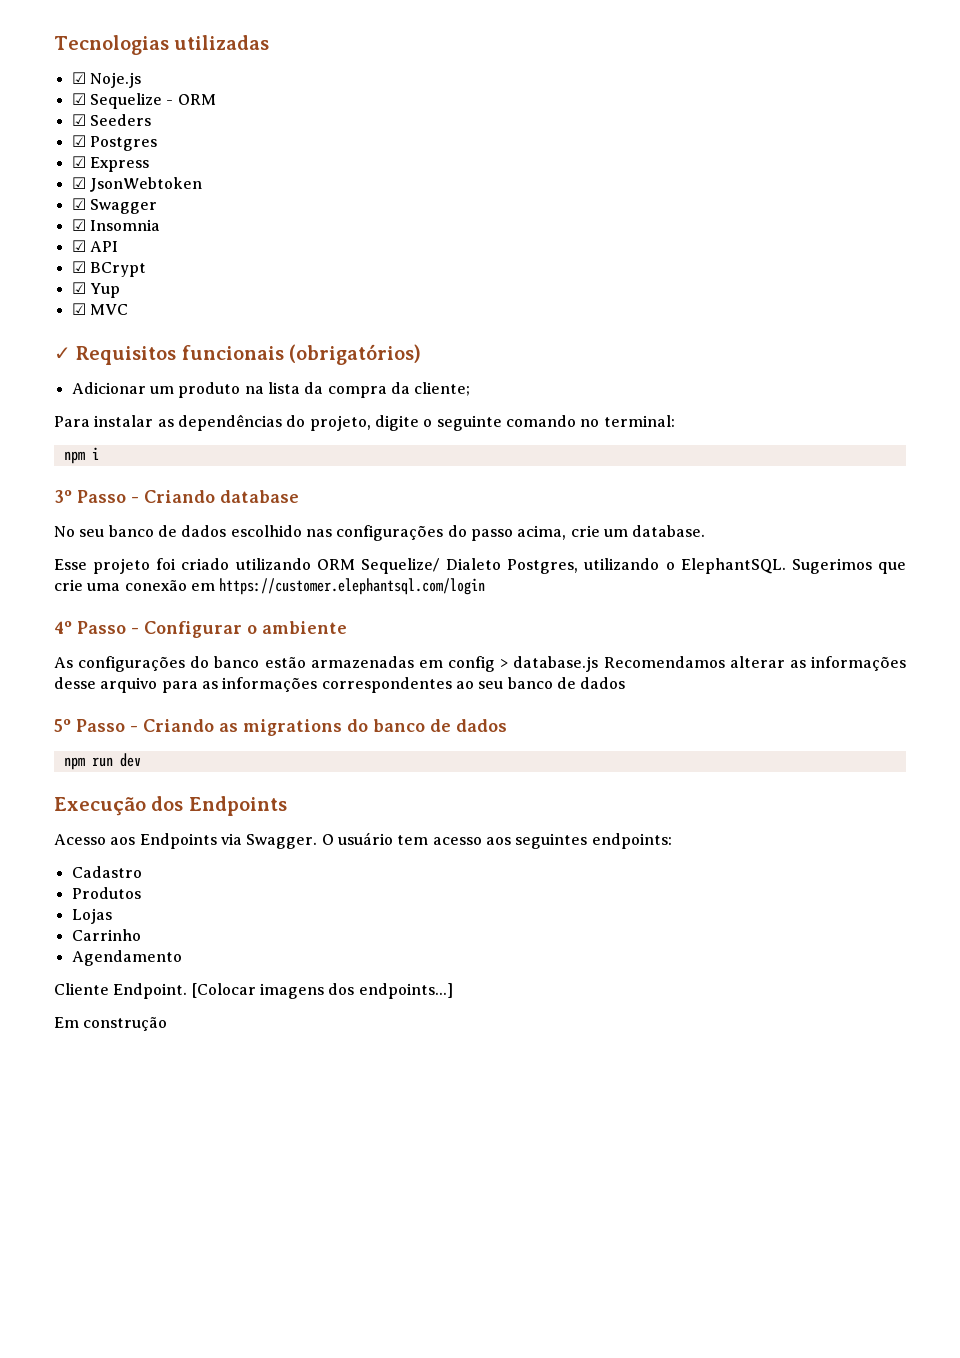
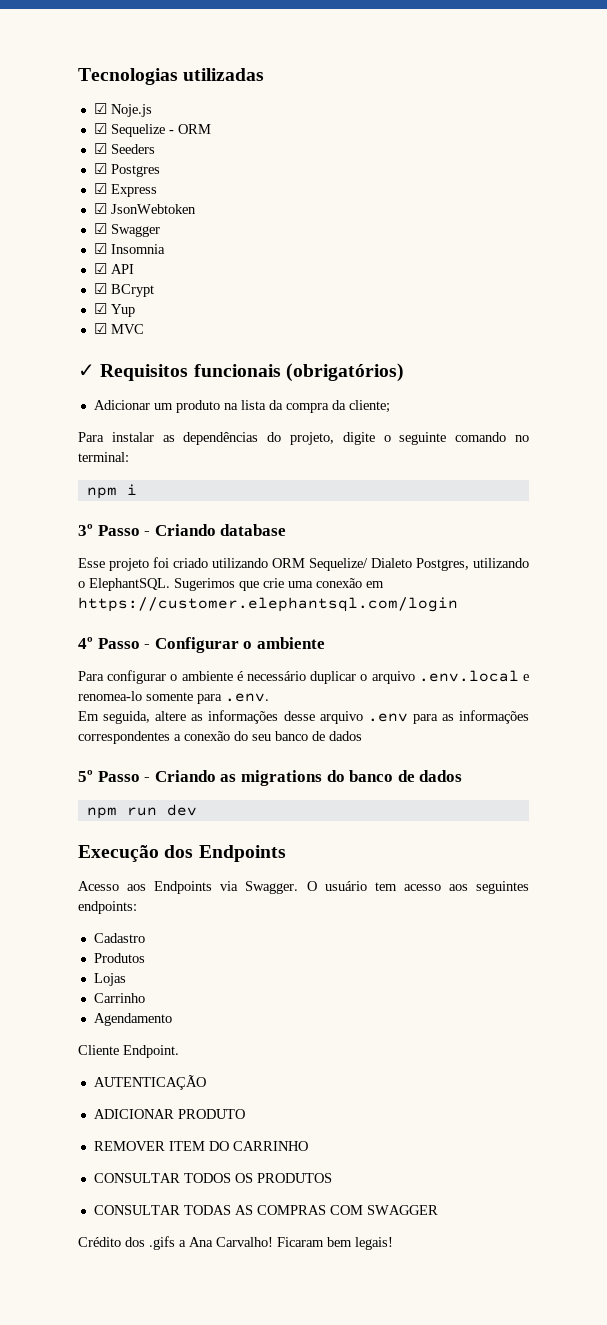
[54,525,706,541] // No seu banco de dados escolhido nas configurações do passo acima, crie um database. -> (287, 530) none
[54,656,785,672] As configurações do banco estão armazenadas em config > database.js Recomendamos alterar -> [78,670,529,684] [78,691,269,704] [78,711,187,724] Para configurar o ambiente é necessário duplicar o arquivo .env.local e renomea-lo somente para .env. // Em seguida, altere
(158, 685) none -> [367,713,408,722] .env
[455,681,474,689] ao -> [174,731,248,741] a conexão do
[191,983,453,999] [54,1017,168,1031] [Colocar imagens dos endpoints...] // Em construção -> [93,1075,206,1090] [93,1109,245,1119] [93,1141,308,1151] [93,1173,332,1183] [93,1205,438,1215] [78,1236,393,1250] // AUTENTICAÇÃO // ADICIONAR PRODUTO // REMOVER ITEM DO CARRINHO // CONSULTAR TODOS OS PRODUTOS // CONSULTAR TODAS AS COMPRAS COM SWAGGER // Crédito dos .gifs a Ana Carvalho! Ficaram bem legais!

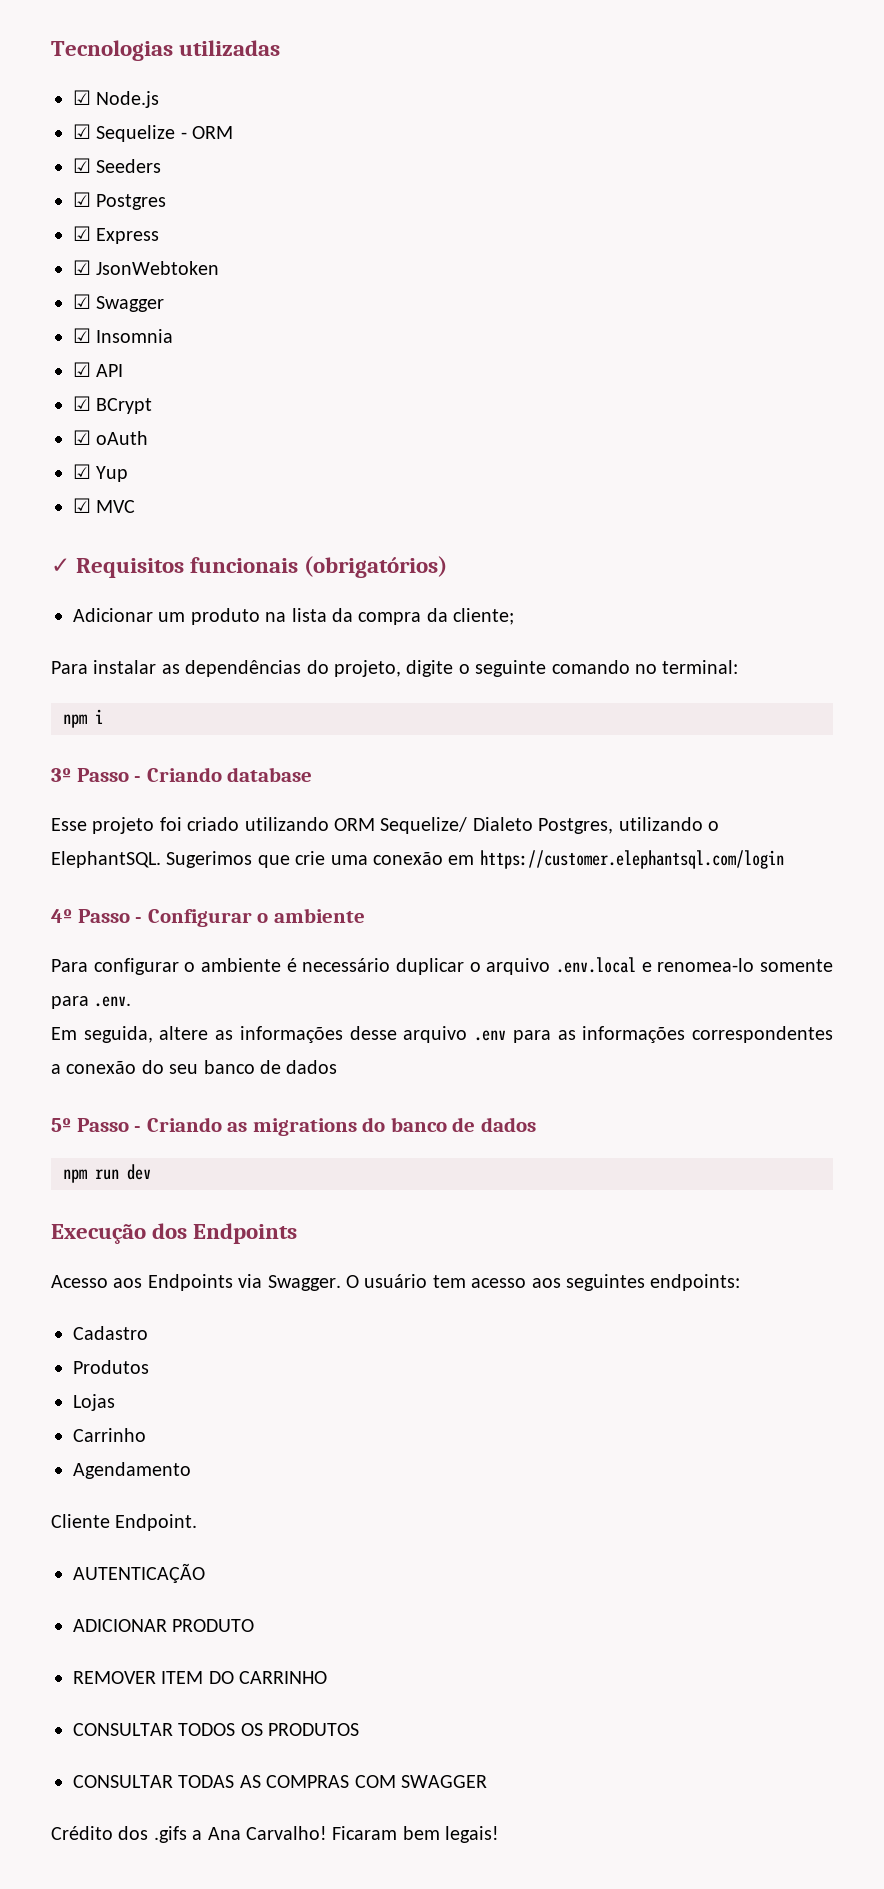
[110,104,152,117] Noje.js -> [96,91,160,108] Node.js
(154, 290) none -> [73,430,149,445] // ☑ oAuth

